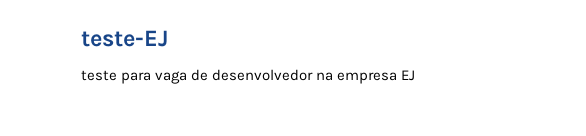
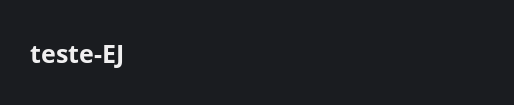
[81,69,416,84] // teste para vaga de desenvolvedor na empresa EJ -> (124, 56) none

